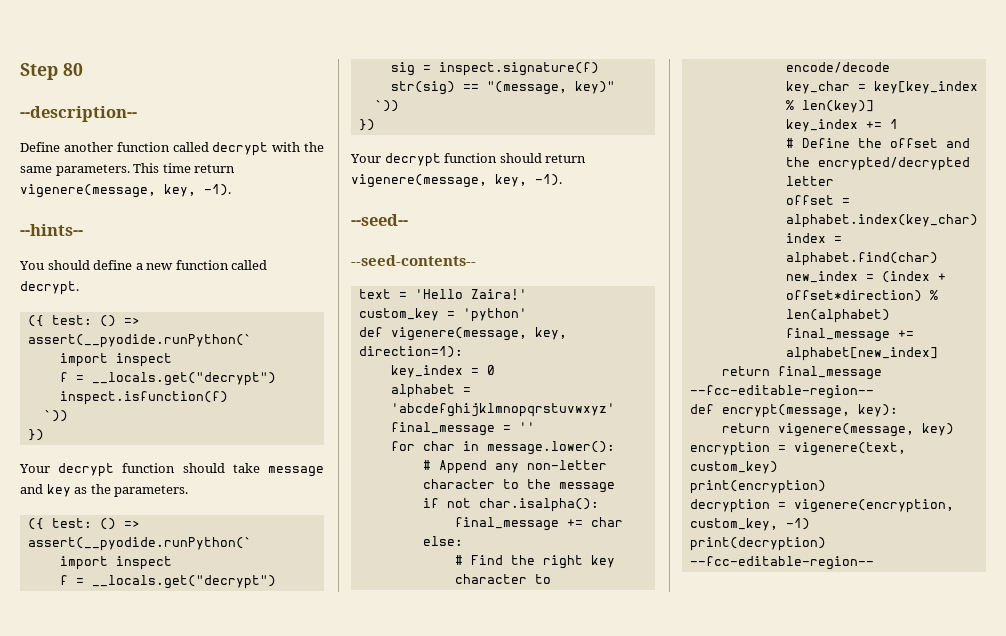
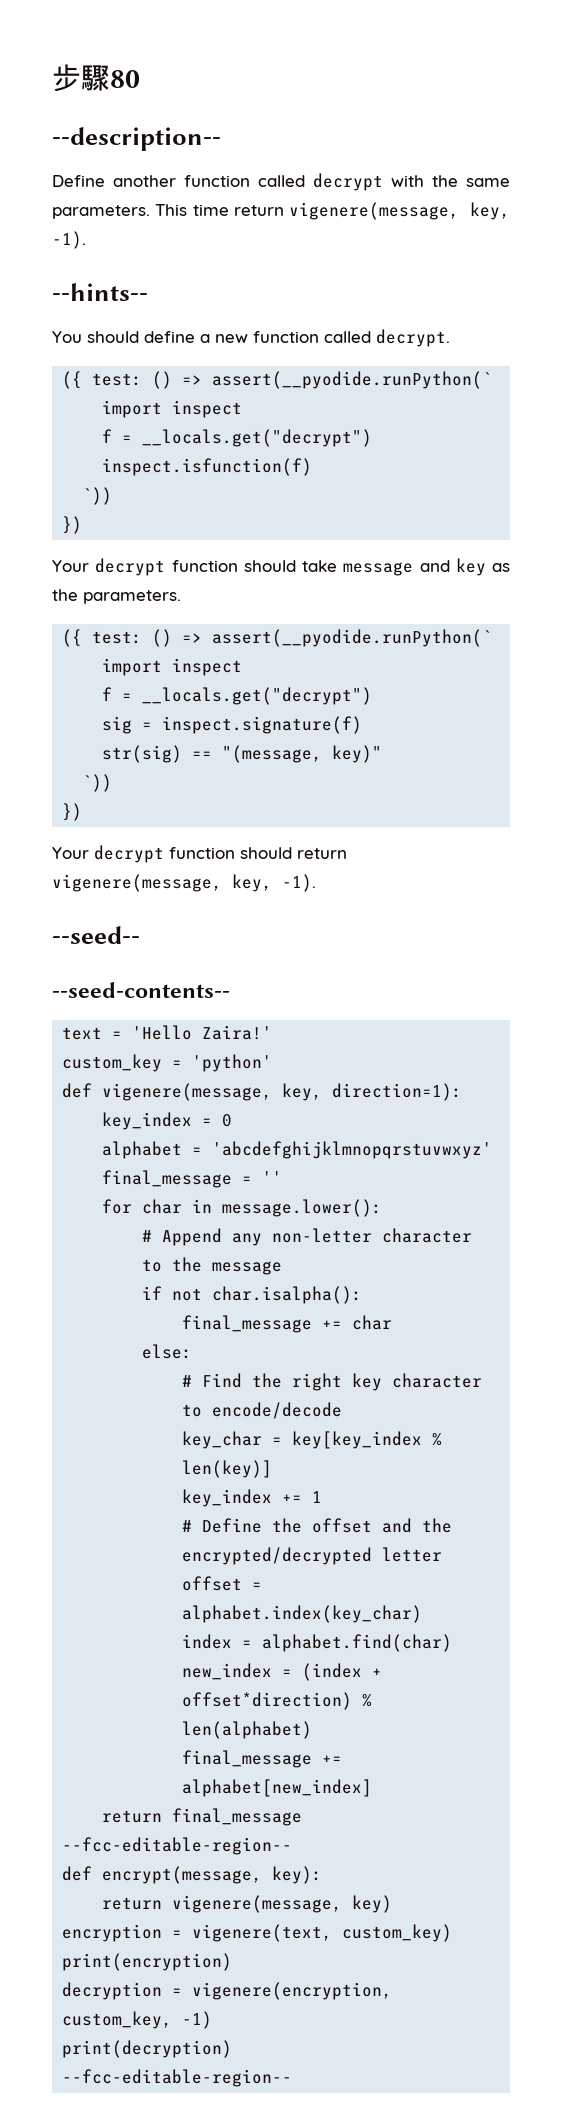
[20,63,58,80] Step -> [52,64,110,92] 步驟

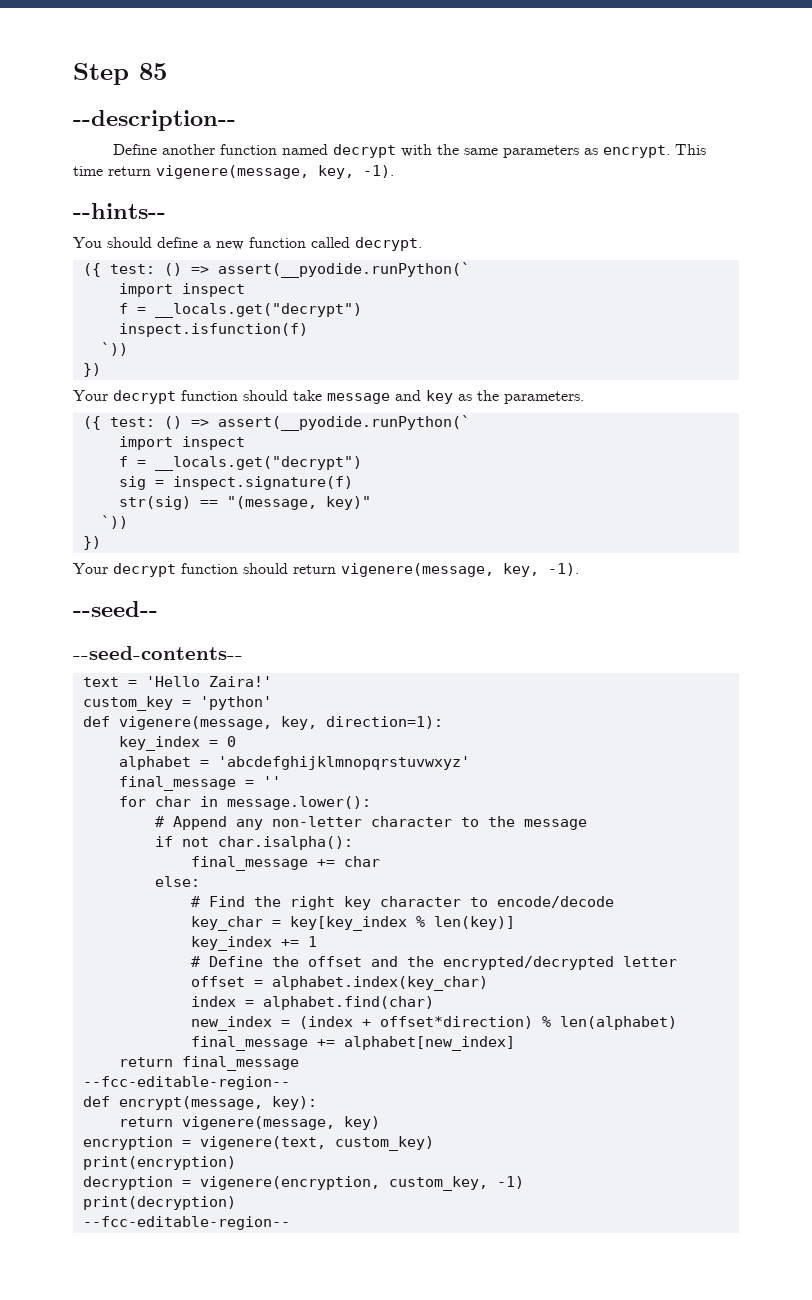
[52,64,140,92] 步驟80 -> [73,63,167,85] Step 85
[258,175,305,187] called -> [281,144,328,155] named
[52,205,150,219] parameters. -> [502,145,670,158] parameters as encrypt.

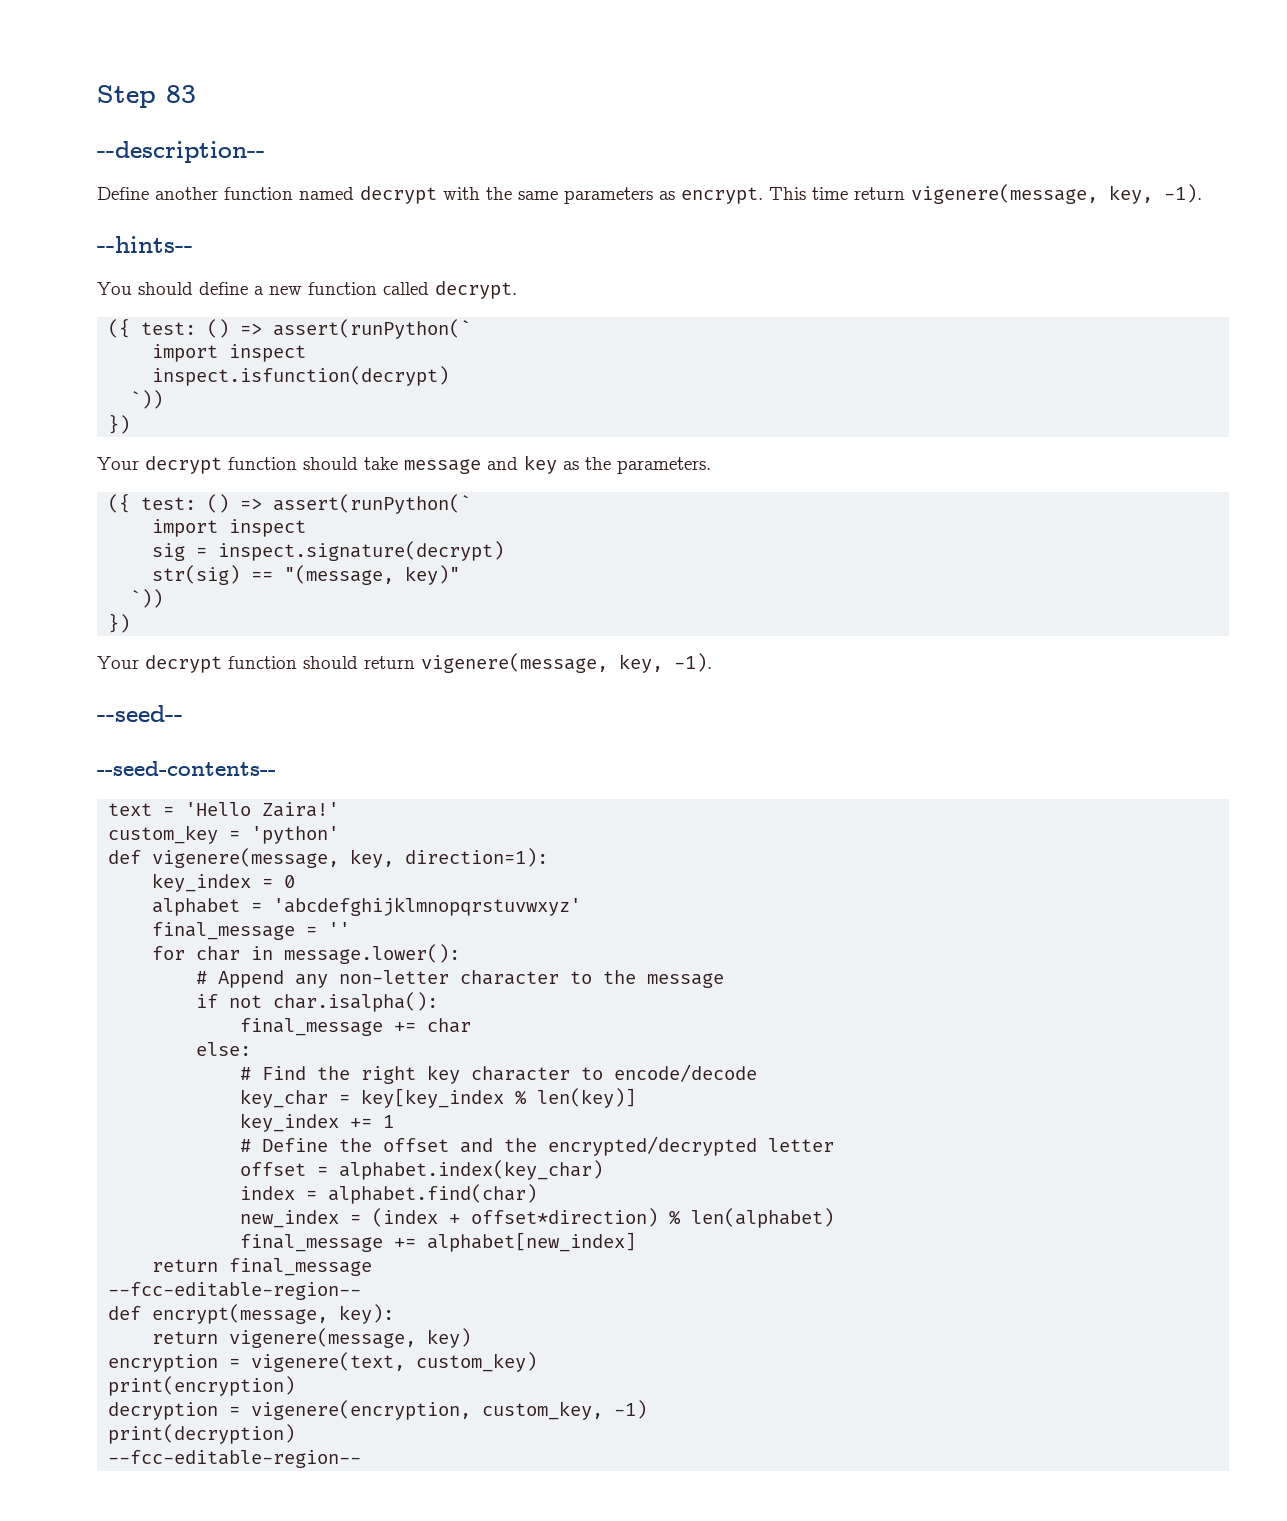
[139,63,167,80] 85 -> [166,85,196,103] 83
[217,262,470,278] [118,283,245,297] [118,303,362,318] [118,323,308,337] assert(__pyodide.runPython(` // import inspect // f = __locals.get("decrypt") // inspect.isfunction(f) -> [273,319,472,339] [152,344,307,362] [152,366,450,386] assert(runPython(` // import inspect // inspect.isfunction(decrypt)
[217,415,470,431] [118,436,245,450] [118,456,362,471] assert(__pyodide.runPython(` // import inspect // f = __locals.get("decrypt") -> [273,494,472,514] [152,519,307,537] assert(runPython(` // import inspect
[172,476,353,490] inspect.signature(f) -> [218,541,505,561] inspect.signature(decrypt)

